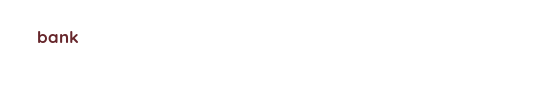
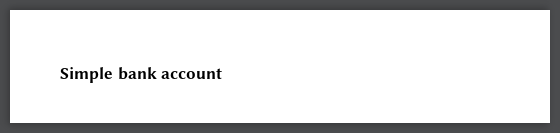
[37,31,79,43] bank -> [60,67,223,83] Simple bank account

